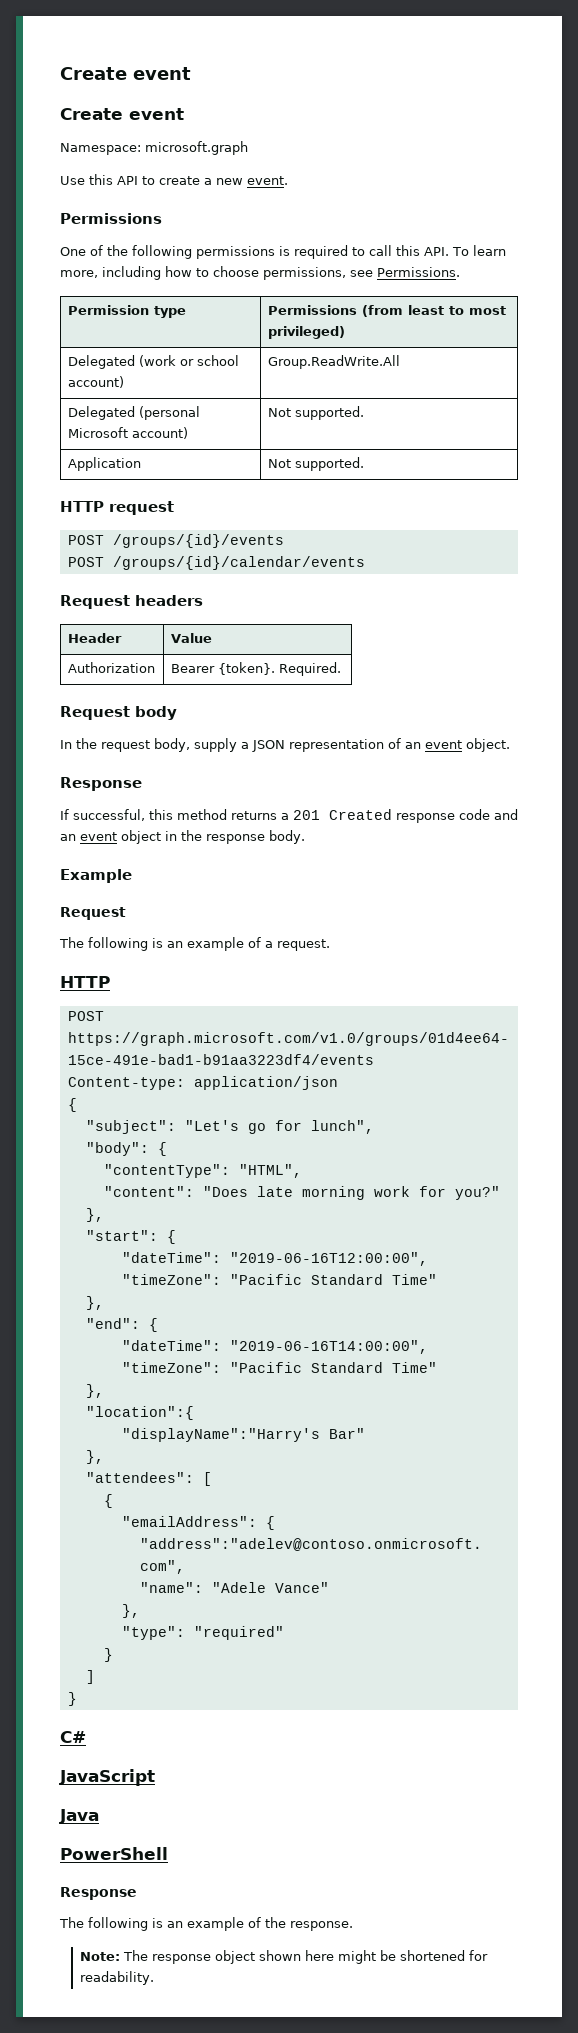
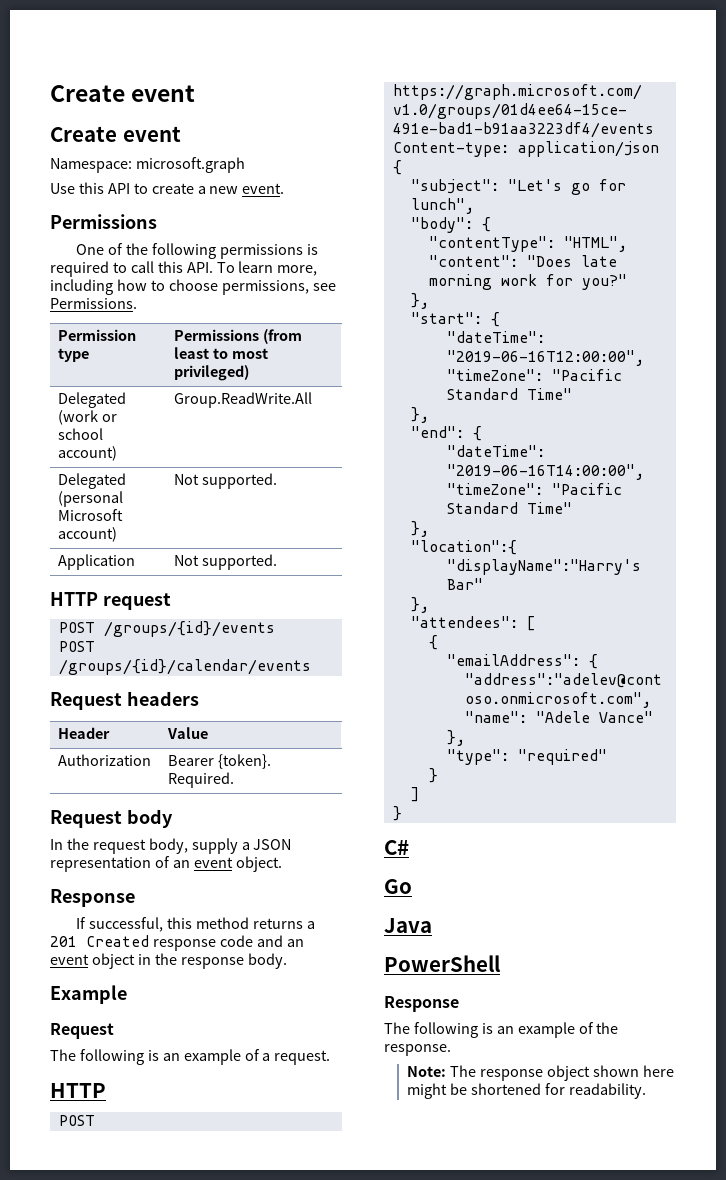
[59,1769,155,1786] JavaScript -> [384,879,412,894] Go

